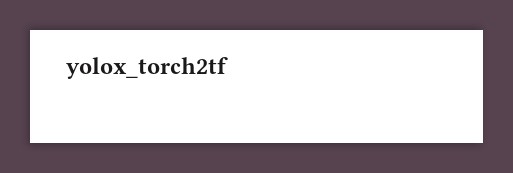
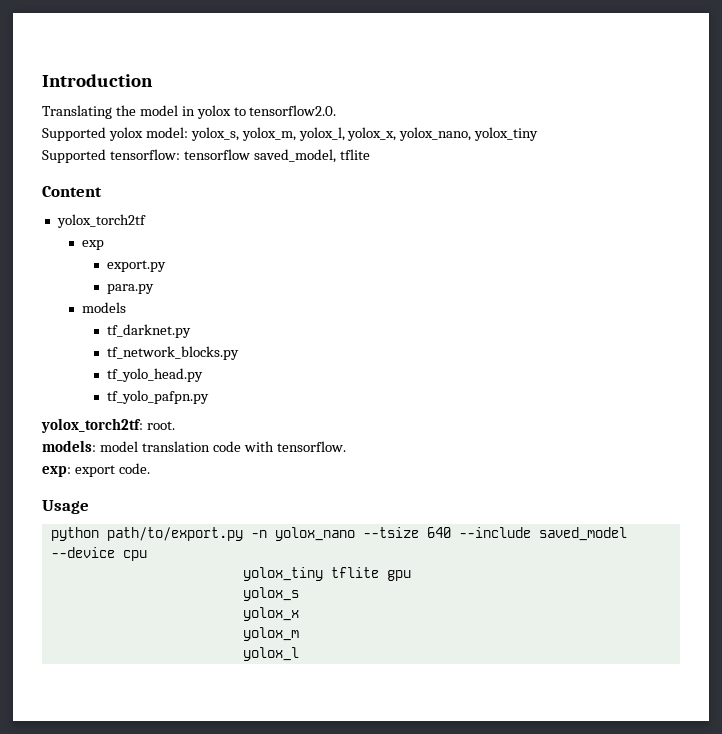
[66,57,228,79] yolox_torch2tf -> [42,74,153,87] [42,105,337,119] [42,127,539,141] [42,149,370,163] [42,186,102,197] [56,214,146,228] [82,240,105,250] [106,260,166,272] [106,284,154,294] [82,302,127,313] [106,324,191,338] [106,346,239,360] [106,368,203,382] [106,390,209,404] [41,418,175,433] [42,440,346,452] [42,463,150,477] [42,500,89,514] [50,527,627,541] [50,547,147,561] [242,567,411,581] [242,587,299,601] [242,607,299,621] [242,627,299,641] [242,647,299,661] Introduction // Translating the model in yolox to tensorflow2.0. // Supported yolox model: yolox_s, yolox_m, yolox_l, yolox_x, yolox_nano, yolox_tiny // Supported tensorflow: tensorflow saved_model, tflite // Content // yolox_torch2tf // exp // export.py // para.py // models // tf_darknet.py // tf_network_blocks.py // tf_yolo_head.py // tf_yolo_pafpn.py // yolox_torch2tf: root. // models: model translation code with tensorflow. // exp: export code. // Usage // python path/to/export.py -n yolox_nano --tsize 640 --include saved_model --device cpu // yolox_tiny tflite gpu // yolox_s // yolox_x // yolox_m // yolox_l

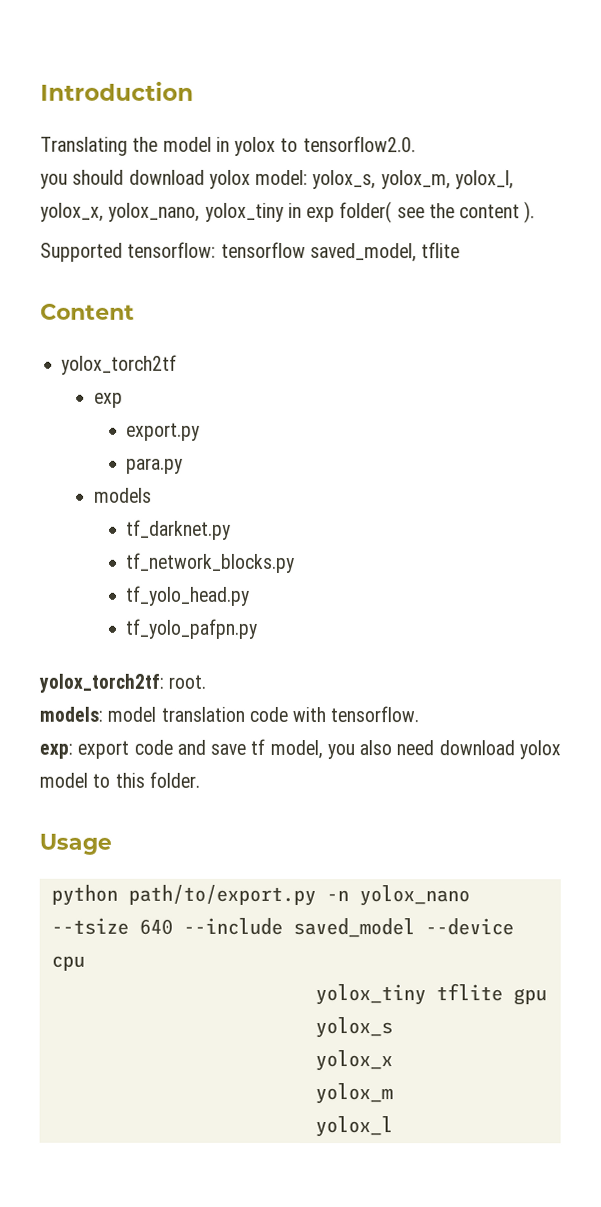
[42,127,106,141] Supported -> [40,169,205,189] you should download
(539, 134) none -> [287,201,536,224] in exp folder( see the content ).
[118,463,150,474] code. -> [133,738,561,760] [39,771,200,788] code and save tf model, you also need download yolox model to this folder.

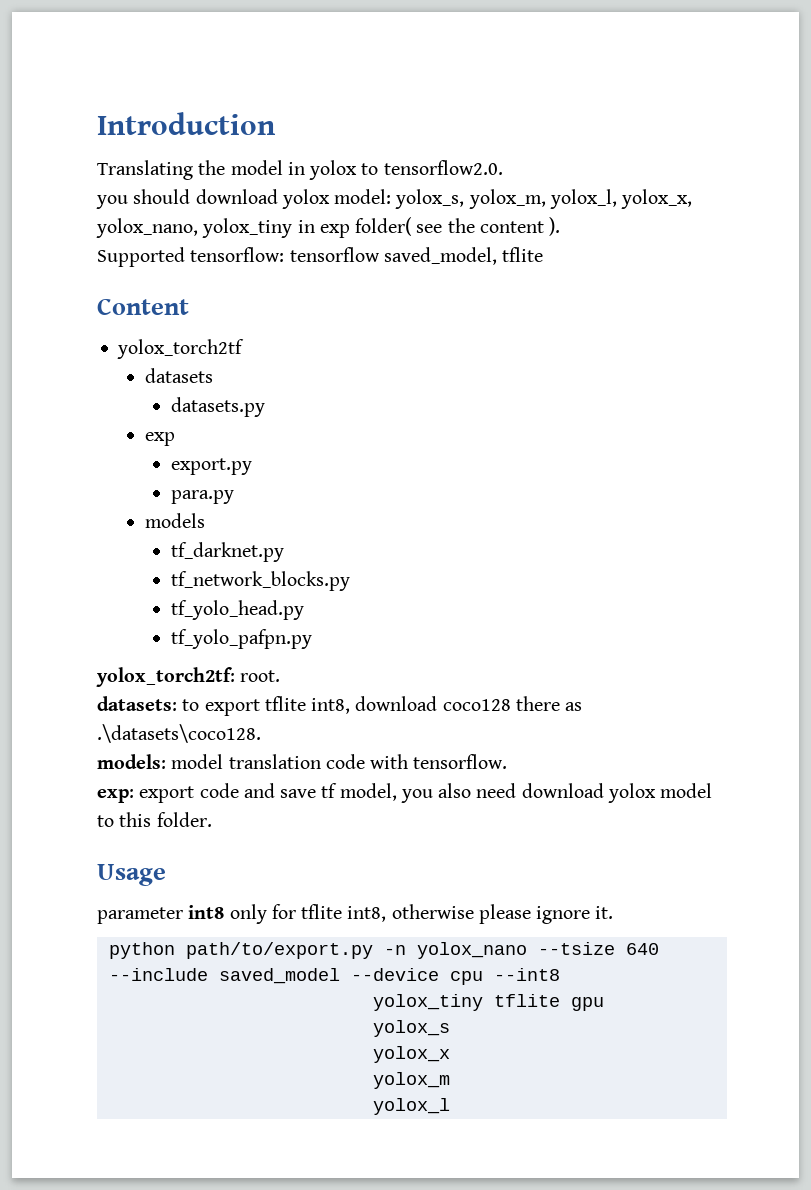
(178, 364) none -> [144,368,213,383] [170,397,265,417] // datasets // datasets.py
(207, 681) none -> [97,696,583,716] [97,724,261,743] // datasets: to export tflite int8, download coco128 there as .\datasets\coco128.
(112, 844) none -> [97,904,614,924] // parameter int8 only for tflite int8, otherwise please ignore it.
(85, 963) none -> [493,968,560,981] --int8

